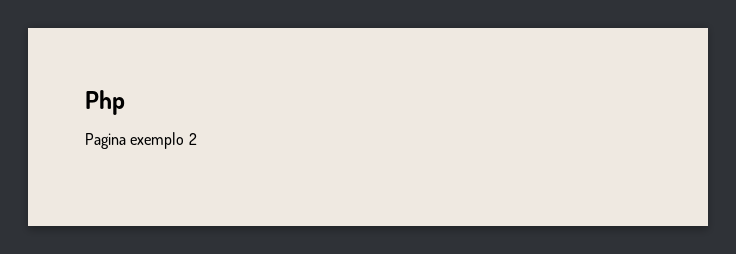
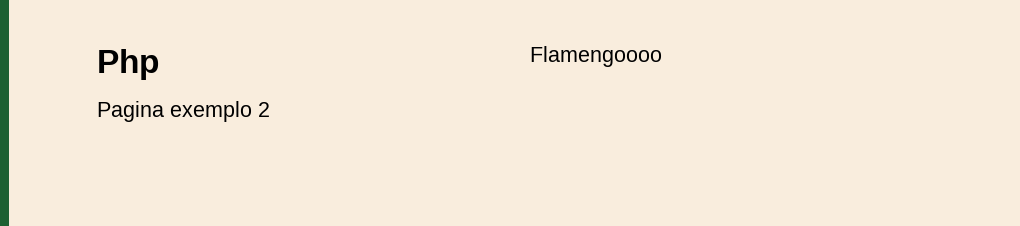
(197, 139) none -> [530,46,662,67] // Flamengoooo

